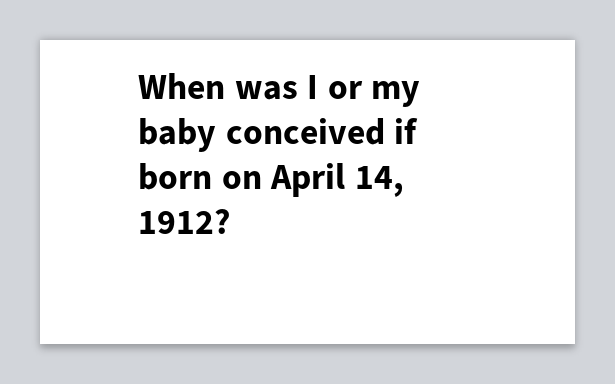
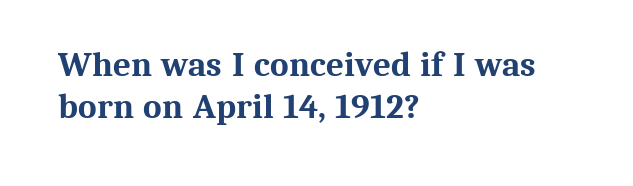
[327,81,421,107] [138,118,419,152] or my baby conceived if -> [253,51,536,76] conceived if I was

